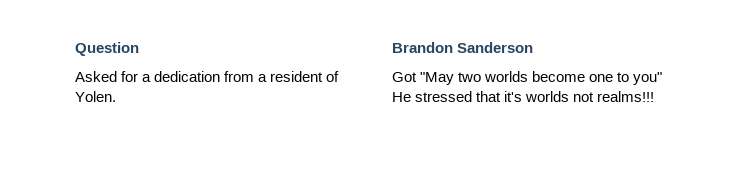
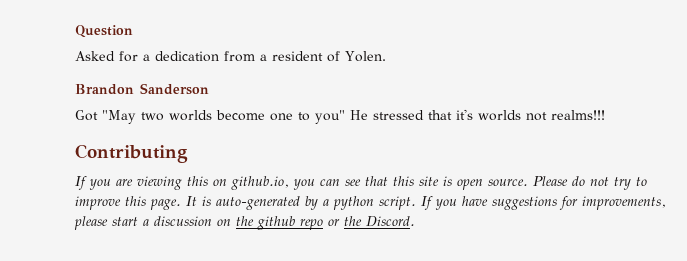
(655, 96) none -> [75,144,188,163] [75,176,647,190] [75,196,666,210] [74,216,415,230] // Contributing // If you are viewing this on github.io, you can see that this site is open source. Please do not try to improve this page. It is auto-generated by a python script. If you have suggestions for improvements, please start a discussion on the github repo or the Discord.

